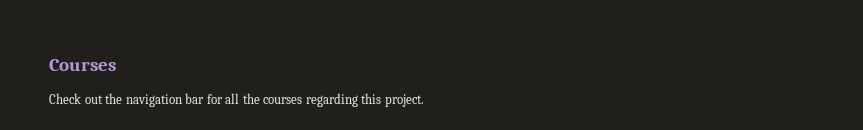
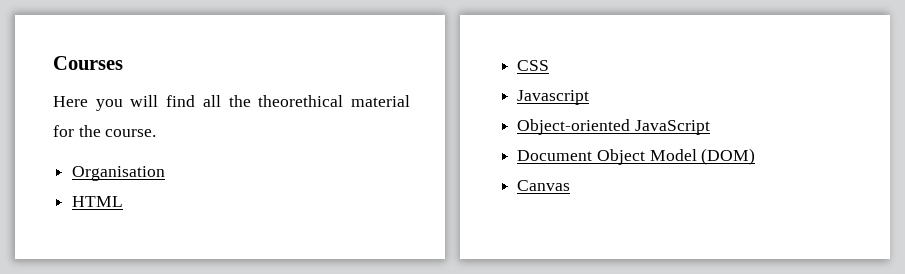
[49,93,424,107] Check out the navigation bar for all the courses regarding this project. -> [53,95,411,111] [53,125,157,137] [72,166,166,181] [72,196,124,207] [517,60,550,71] [517,90,590,105] [517,119,710,135] [517,148,756,165] [517,180,571,191] Here you will find all the theorethical material for the course. // Organisation // HTML // CSS // Javascript // Object-oriented JavaScript // Document Object Model (DOM) // Canvas

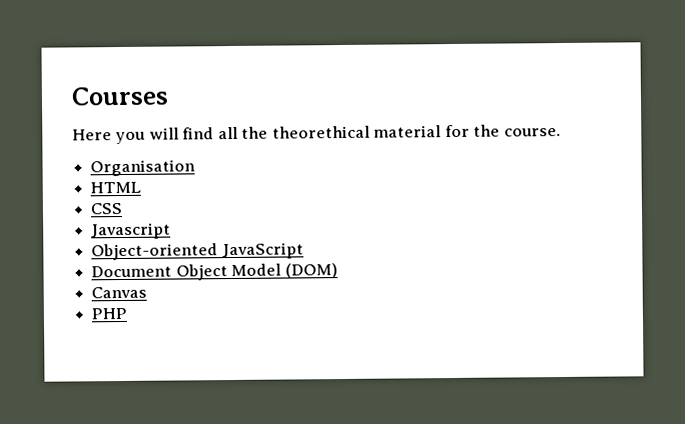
(571, 185) none -> [91,307,128,320] // PHP

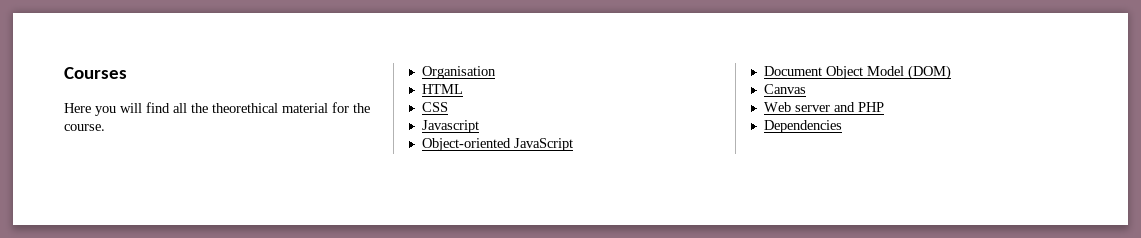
(148, 292) none -> [763,102,855,112] Web server and
(128, 313) none -> [763,120,842,133] // Dependencies

